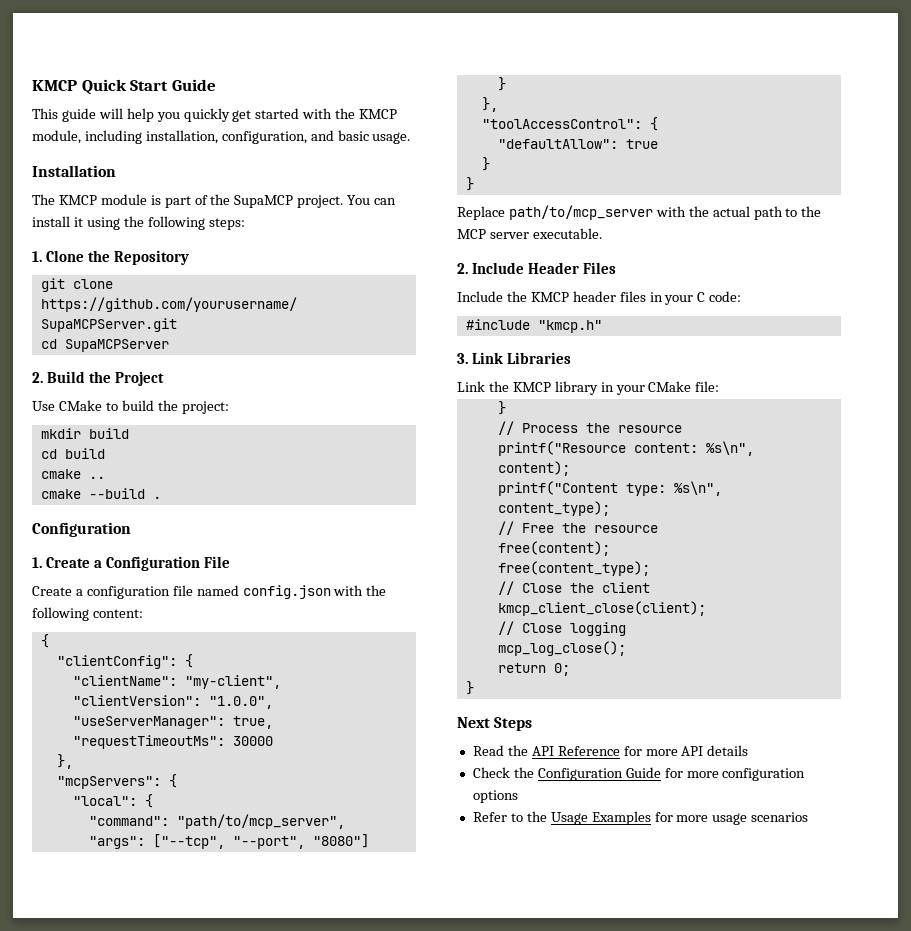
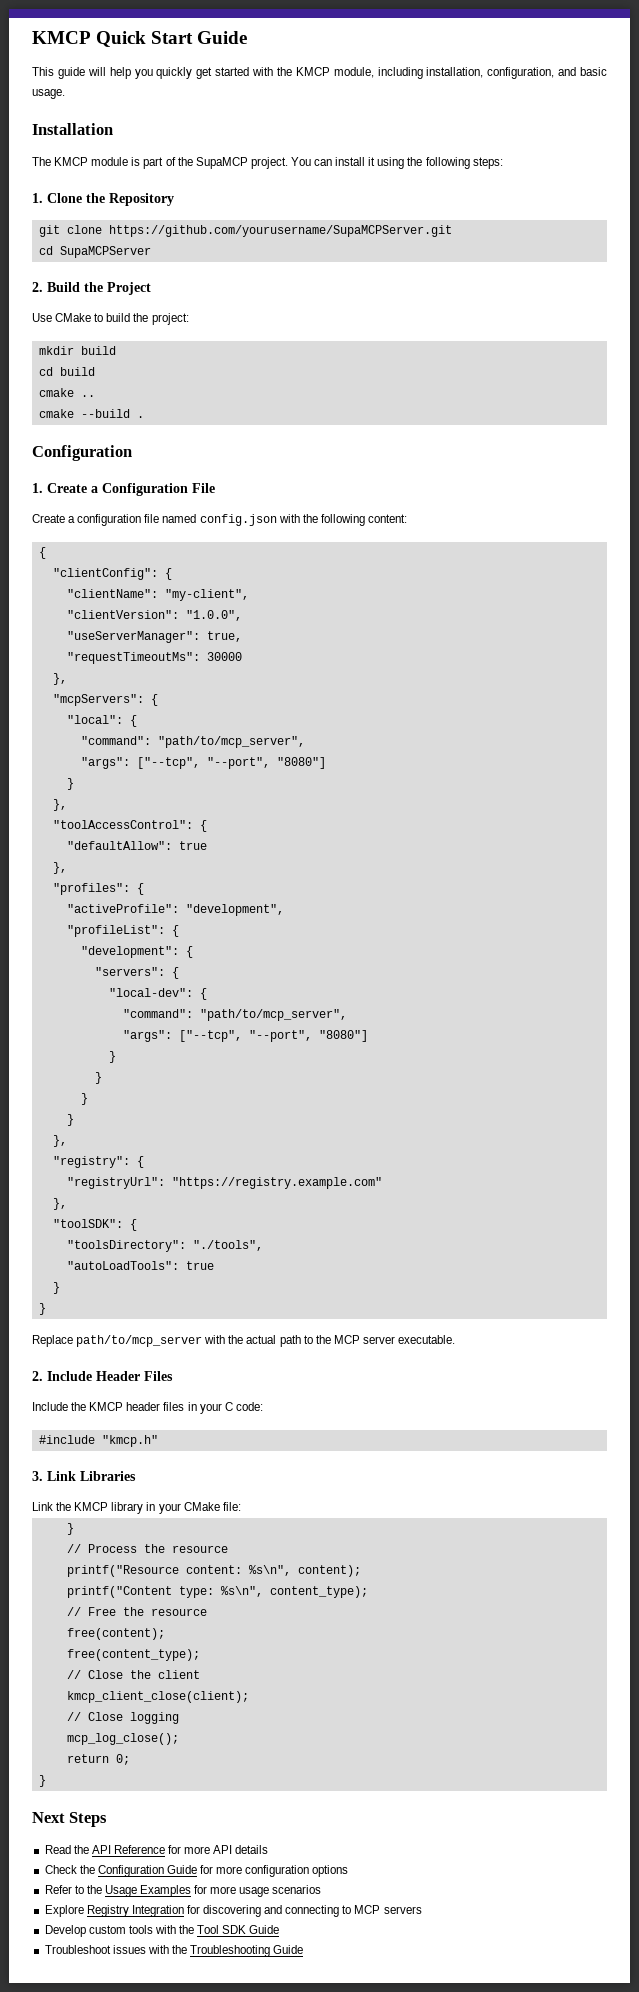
(658, 144) none -> [52,862,67,874] [52,883,144,895] [66,904,284,916] [66,925,179,937] [80,946,193,958] [94,967,179,979] [108,988,207,1000] [122,1009,347,1021] [122,1030,368,1042] [108,1051,116,1063] [94,1072,102,1084] [80,1093,88,1105] [66,1114,74,1126] [52,1135,67,1147] [52,1156,144,1168] [66,1177,382,1189] [52,1198,67,1210] [52,1219,137,1231] [66,1240,263,1252] [66,1261,214,1270] // }, // "profiles": { // "activeProfile": "development", // "profileList": { // "development": { // "servers": { // "local-dev": { // "command": "path/to/mcp_server", // "args": ["--tcp", "--port", "8080"] // } // } // } // } // }, // "registry": { // "registryUrl": "https://registry.example.com" // }, // "toolSDK": { // "toolsDirectory": "./tools", // "autoLoadTools": true
(809, 817) none -> [44,1905,422,1917] [44,1925,280,1937] [44,1945,304,1957] // Explore Registry Integration for discovering and connecting to MCP servers // Develop custom tools with the Tool SDK Guide // Troubleshoot issues with the Troubleshooting Guide

